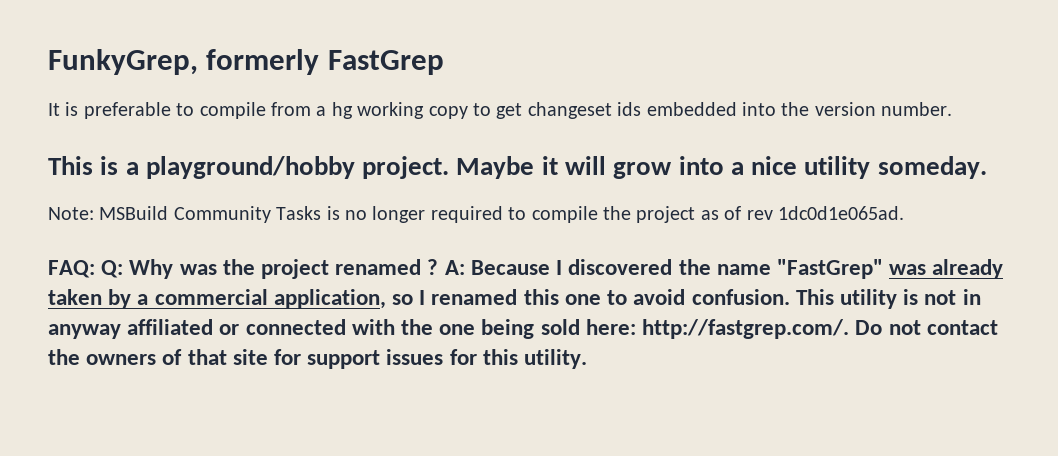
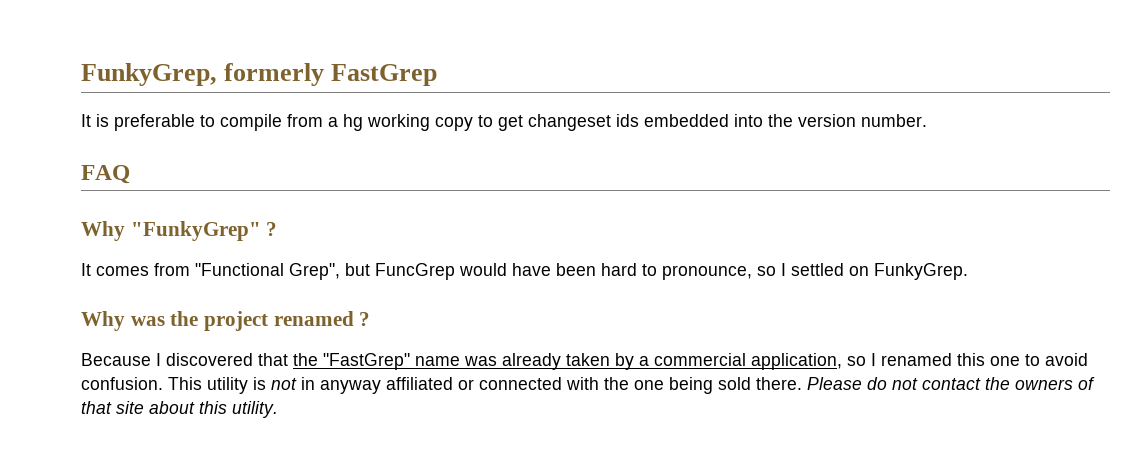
[48,156,987,179] [48,206,904,223] [48,260,124,278] This is a playground/hobby project. Maybe it will grow into a nice utility someday. // Note: MSBuild Community Tasks is no longer required to compile the project as of rev 1dc0d1e065ad. // FAQ: Q: -> [81,165,130,184] [81,221,278,241] [81,263,968,280] FAQ // Why "FunkyGrep" ? // It comes from "Functional Grep", but FuncGrep would have been hard to pronounce, so I settled on FunkyGrep. //
[444,260,465,275] A: -> (371, 319) //
[678,259,883,279] the name "FastGrep" -> [258,353,460,370] that the "FastGrep" name
[585,319,883,339] here: http://fastgrep.com/. Do -> [756,377,887,390] there. Please do
[274,349,477,369] for support issues for -> [149,401,195,414] about

